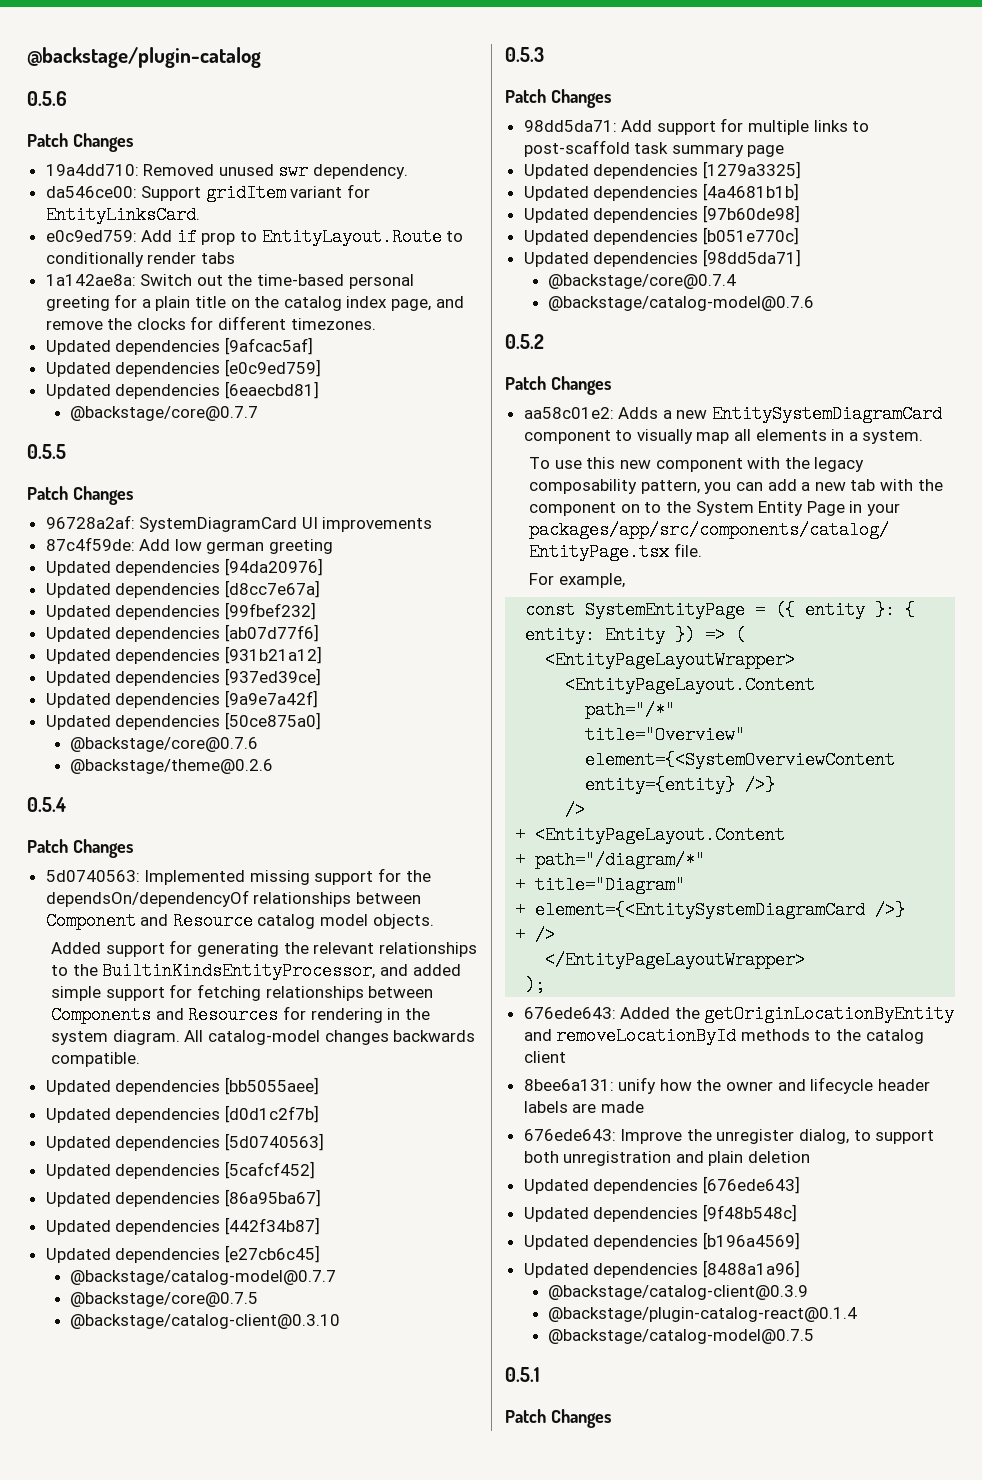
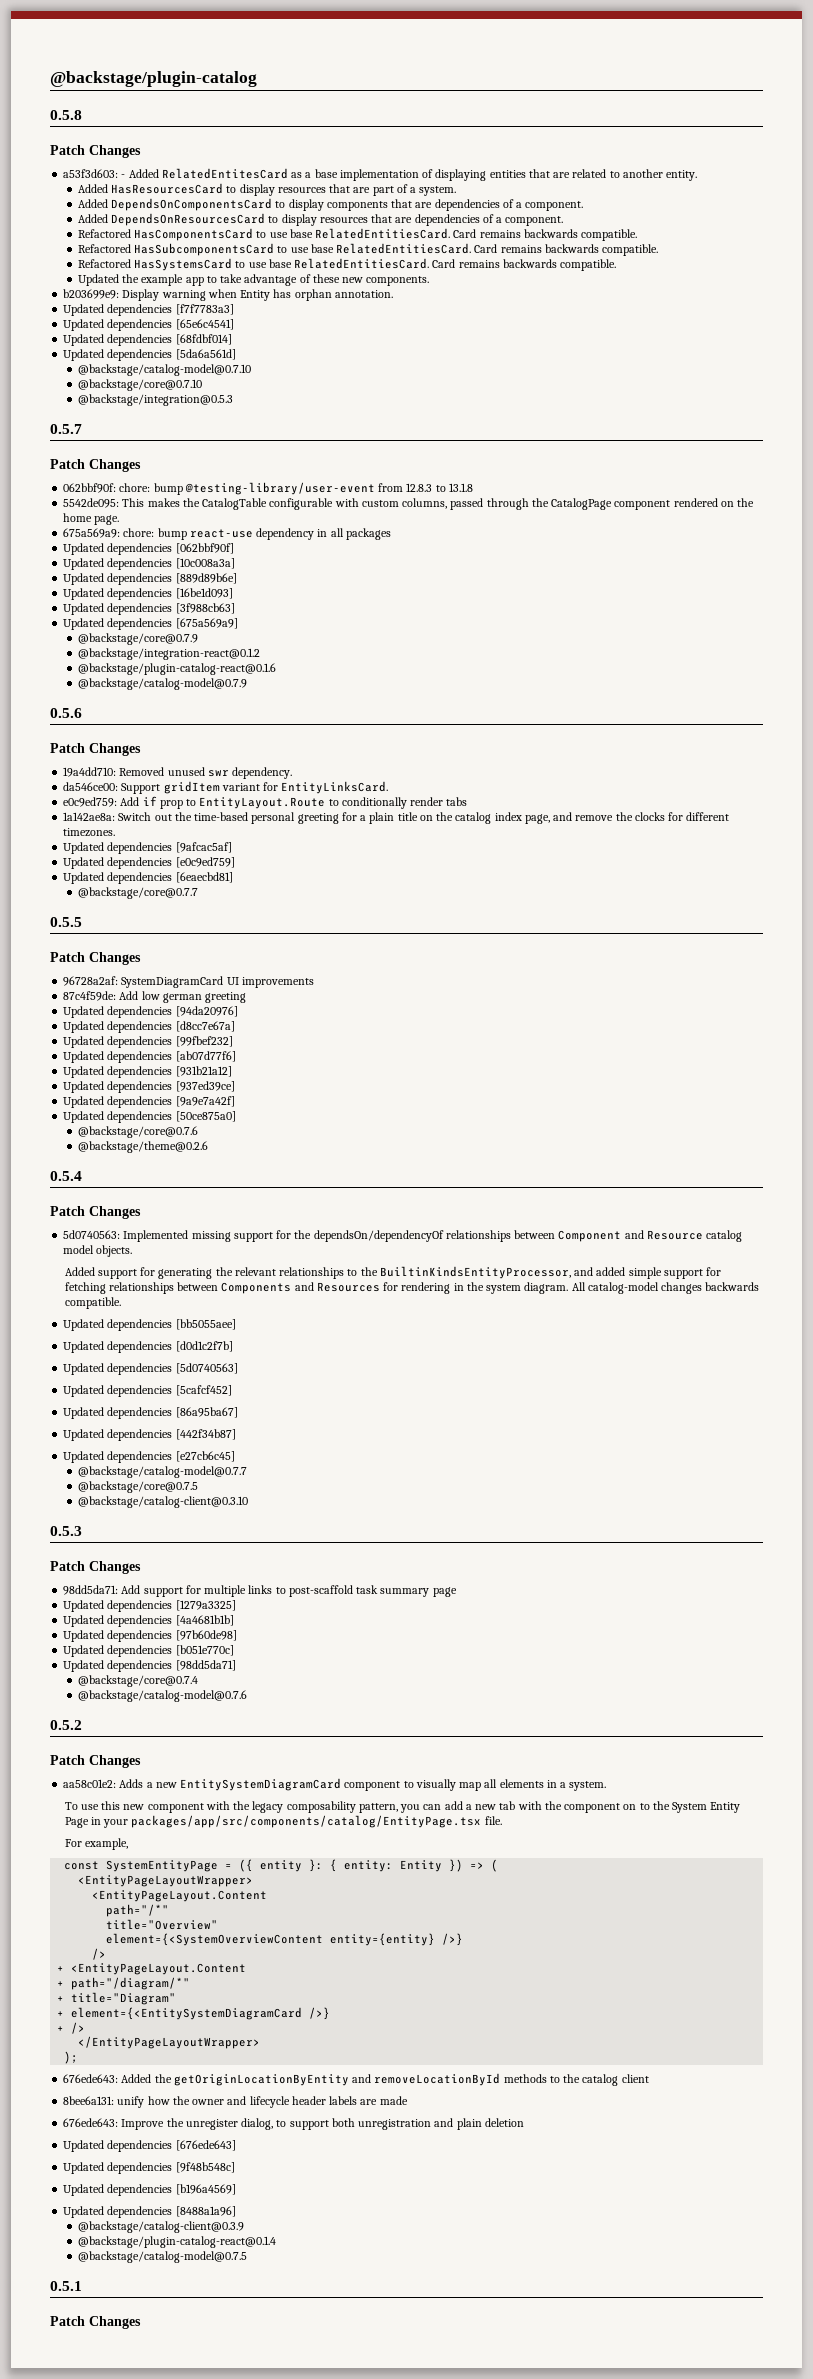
(261, 57) none -> [50,110,82,120] [50,145,141,158] [63,168,698,181] [77,183,457,196] [77,198,584,211] [77,213,564,226] [77,228,638,241] [77,243,659,256] [77,258,617,271] [77,274,430,286] [63,289,393,301] [63,304,234,316] [63,319,234,331] [63,334,232,346] [63,349,236,361] [77,364,251,376] [77,379,202,391] [77,394,233,406] [50,424,82,434] [50,459,141,472] [63,482,473,495] [63,498,755,510] [63,513,120,525] [63,528,391,540] [63,543,234,555] [63,558,235,570] [63,573,237,585] [63,588,233,600] [63,603,235,615] [63,618,238,630] [77,633,198,645] [77,648,260,660] [77,663,276,675] [77,678,247,690] // 0.5.8 // Patch Changes // a53f3d603: - Added RelatedEntitesCard as a base implementation of displaying entities that are related to another entity. // Added HasResourcesCard to display resources that are part of a system. // Added DependsOnComponentsCard to display components that are dependencies of a component. // Added DependsOnResourcesCard to display resources that are dependencies of a component. // Refactored HasComponentsCard to use base RelatedEntitiesCard. Card remains backwards compatible. // Refactored HasSubcomponentsCard to use base RelatedEntitiesCard. Card remains backwards compatible. // Refactored HasSystemsCard to use base RelatedEntitiesCard. Card remains backwards compatible. // Updated the example app to take advantage of these new components. // b203699e9: Display warning when Entity has orphan annotation. // Updated dependencies [f7f7783a3] // Updated dependencies [65e6c4541] // Updated dependencies [68fdbf014] // Updated dependencies [5da6a561d] // @backstage/catalog-model@0.7.10 // @backstage/core@0.7.10 // @backstage/integration@0.5.3 // 0.5.7 // Patch Changes // 062bbf90f: chore: bump @testing-library/user-event from 12.8.3 to 13.1.8 // 5542de095: This makes the CatalogTable configurable with custom columns, passed through the CatalogPage component rendered on the home page. // 675a569a9: chore: bump react-use dependency in all packages // Updated dependencies [062bbf90f] // Updated dependencies [10c008a3a] // Updated dependencies [889d89b6e] // Updated dependencies [16be1d093] // Updated dependencies [3f988cb63] // Updated dependencies [675a569a9] // @backstage/core@0.7.9 // @backstage/integration-react@0.1.2 // @backstage/plugin-catalog-react@0.1.6 // @backstage/catalog-model@0.7.9

